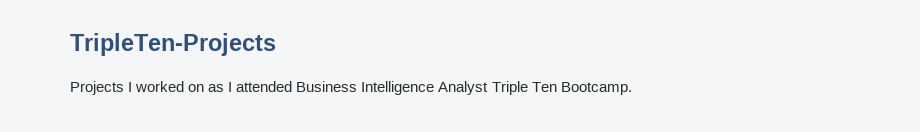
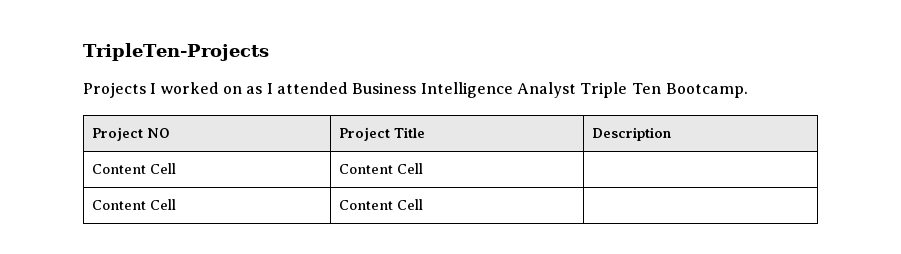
(632, 88) none -> [91,127,170,141] [338,127,425,141] [591,127,671,141] [91,163,176,174] [338,163,423,174] [91,199,176,210] [338,199,423,210] // Project NO | Project Title | Description // Content Cell | Content Cell | // Content Cell | Content Cell |

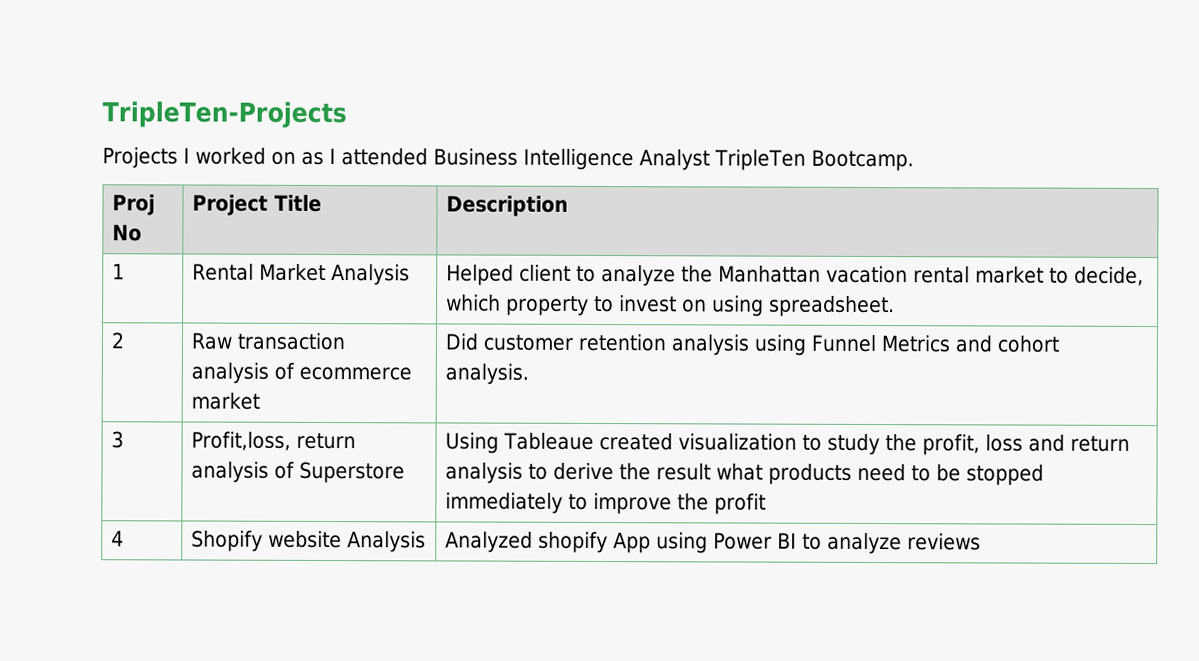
[580,82,662,98] Triple Ten -> [713,149,806,171] TripleTen
[91,127,170,141] Project NO -> [112,194,156,216] [112,224,143,242] Proj No
[91,163,176,174] [338,163,423,174] [91,199,176,210] [338,199,423,210] Content Cell | Content Cell | // Content Cell | Content Cell | -> [112,263,126,280] [192,263,411,286] [446,264,1145,287] [446,294,896,318] [111,332,125,349] [191,332,346,351] [191,362,413,384] [191,392,261,410] [445,333,1060,356] [445,363,530,385] [111,431,125,449] [191,431,357,451] [191,461,406,484] [445,432,1131,456] [445,462,1045,486] [445,492,767,515] [111,530,125,547] [191,530,427,553] [445,531,982,555] 1 | Rental Market Analysis | Helped client to analyze the Manhattan vacation rental market to decide, which property to invest on using spreadsheet. // 2 | Raw transaction analysis of ecommerce market | Did customer retention analysis using Funnel Metrics and cohort analysis. // 3 | Profit,loss, return analysis of Superstore | Using Tableaue created visualization to study the profit, loss and return analysis to derive the result what products need to be stopped immediately to improve the profit // 4 | Shopify website Analysis | Analyzed shopify App using Power BI to analyze reviews

